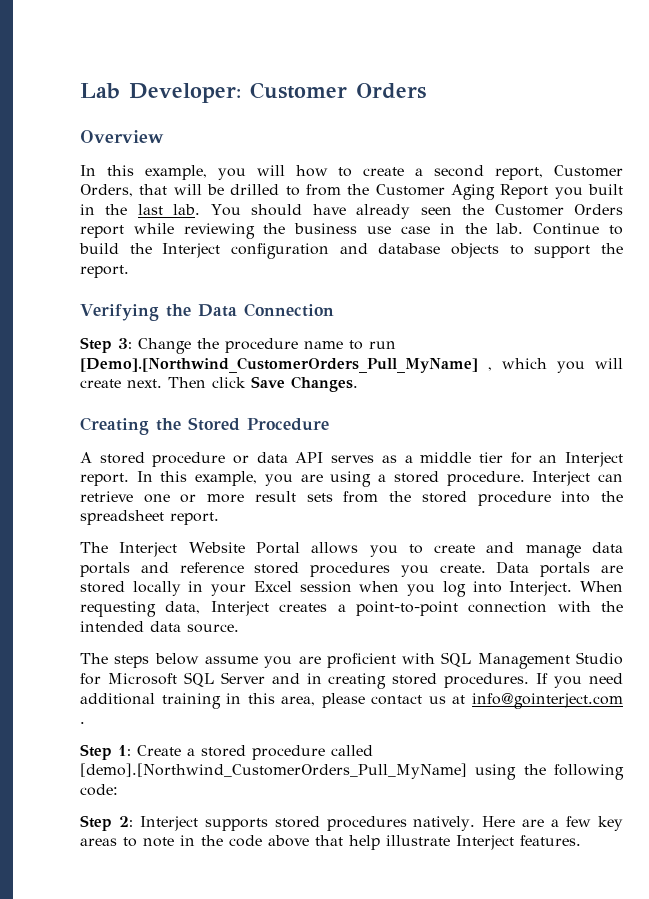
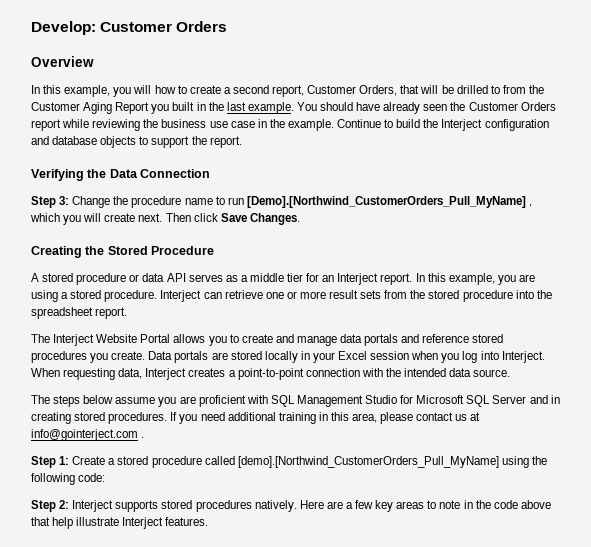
[80,83,241,103] Lab Developer: -> [31,21,96,35] Develop:
[173,204,201,215] lab. -> [247,102,294,114] example.
[496,223,524,234] lab. -> [287,119,334,131] example.

